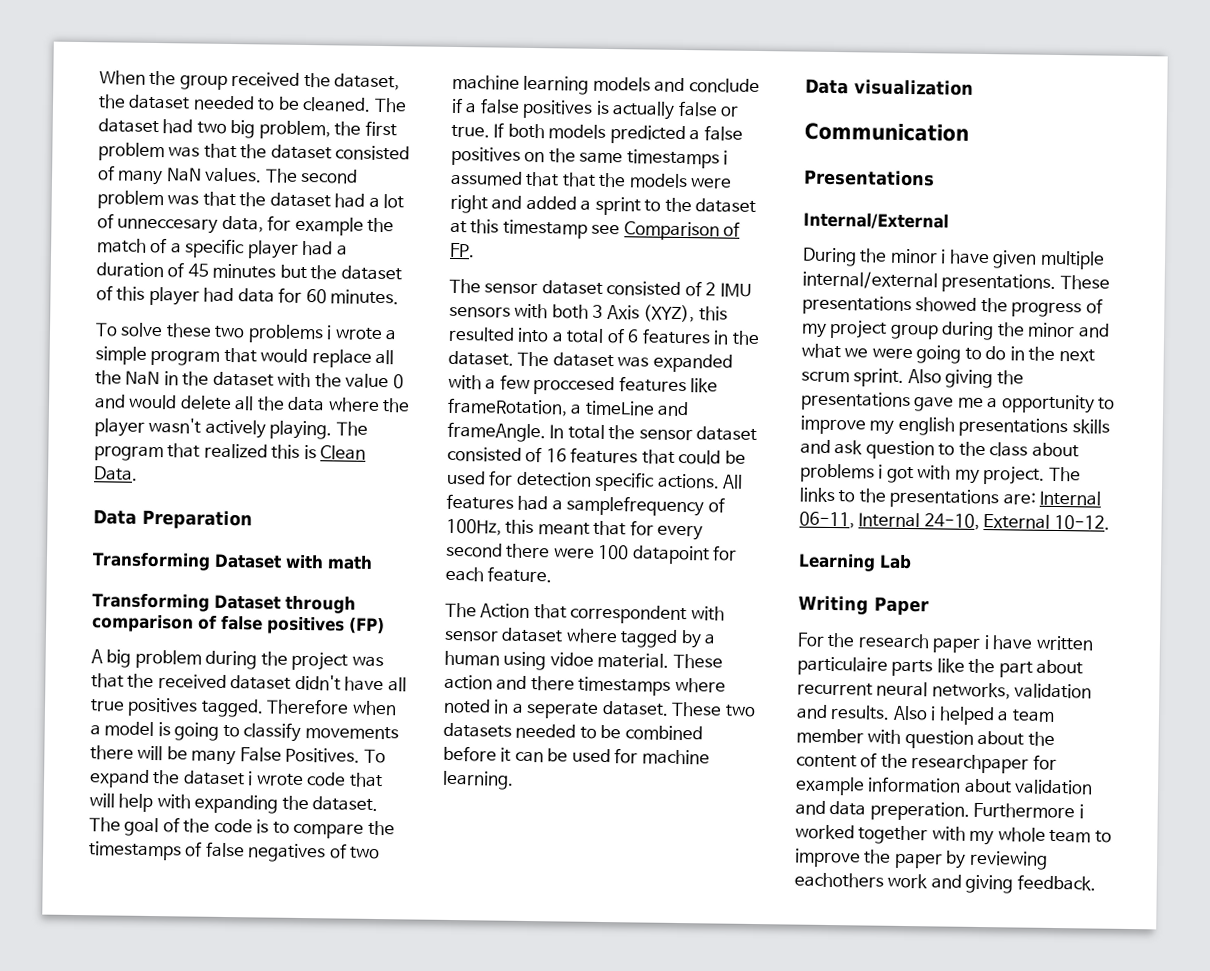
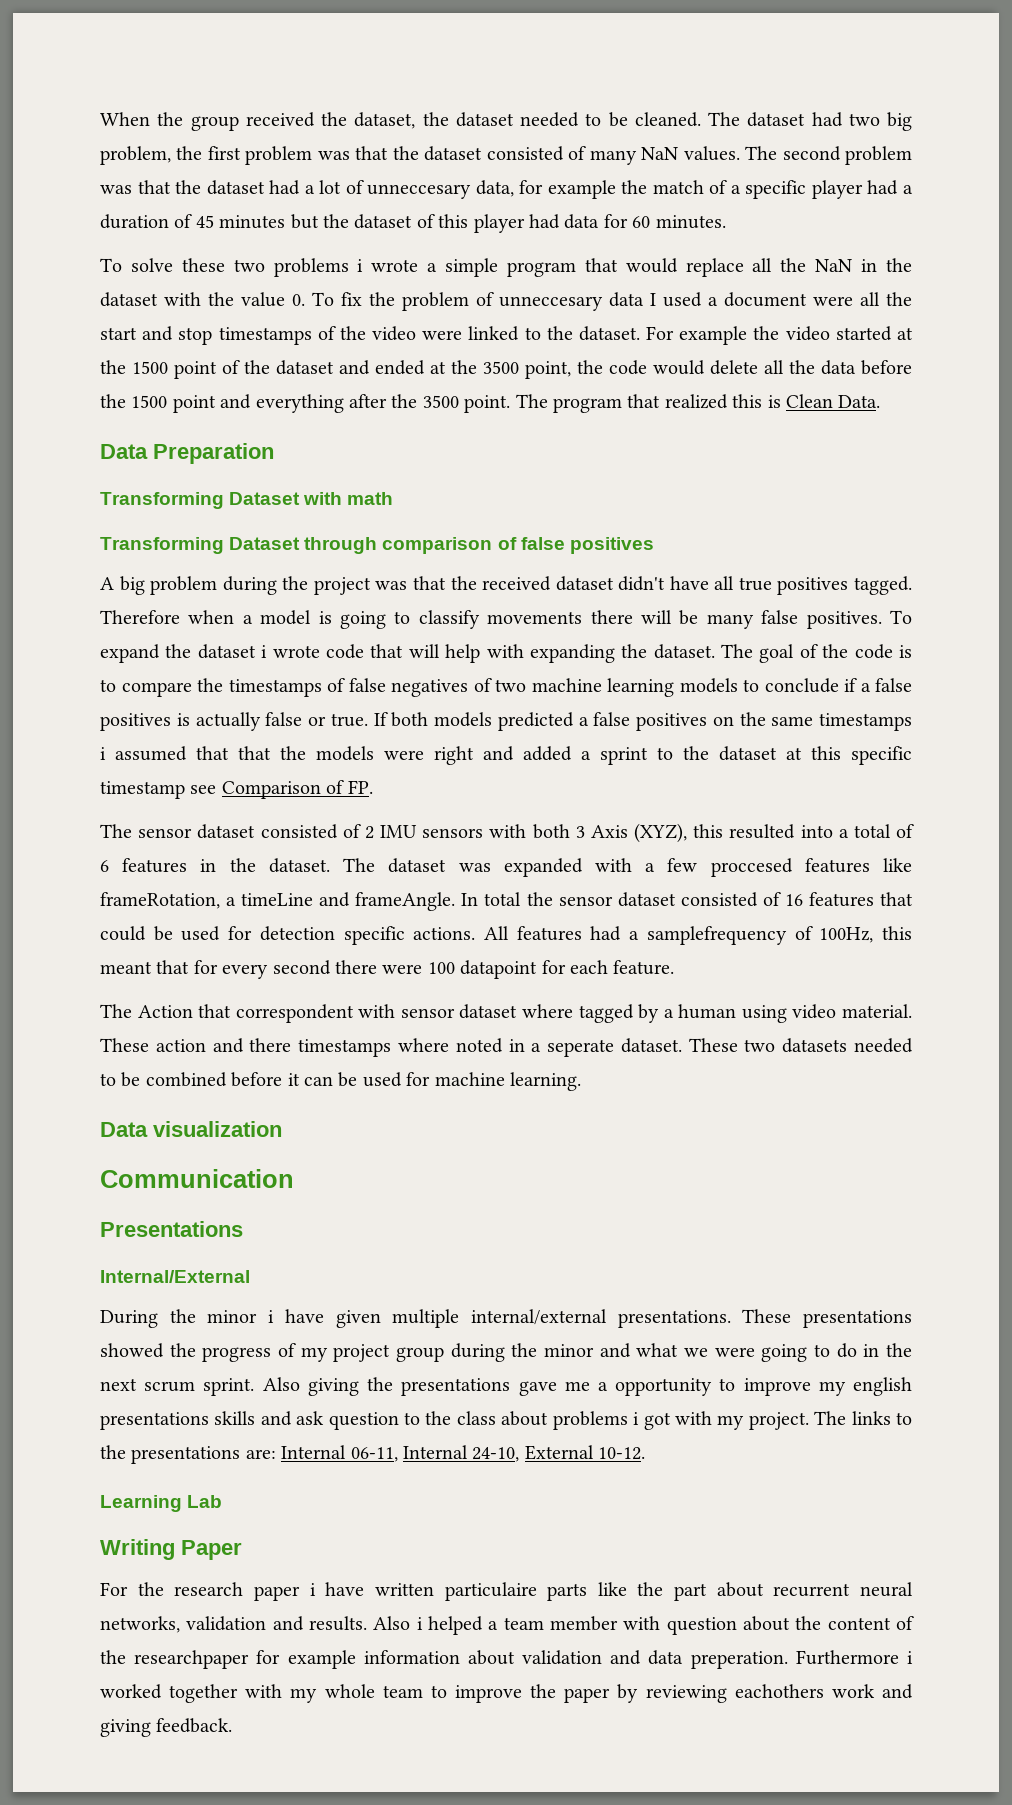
[392,374,404,389] [94,394,126,409] 0 and -> [292,292,912,311] [100,326,913,345] [100,360,647,379] 0. To fix the problem of unneccesary data I used a document were all the start and stop timestamps of the video were linked to the dataset. For example the video started at the 1500 point of the dataset and ended at the 3500 point, the code
[327,397,411,413] [94,417,333,440] where the player wasn't actively playing. -> [861,360,912,375] [100,394,511,413] before the 1500 point and everything after the 3500 point.
[349,617,385,635] (FP) -> (654, 545) none
[239,747,361,763] False Positives. -> [761,610,882,629] false positives.
[654,77,686,93] and -> [743,679,759,692] to
(500, 226) none -> [851,746,912,765] specific
[549,652,594,667] vidoe -> [792,1004,837,1019] video

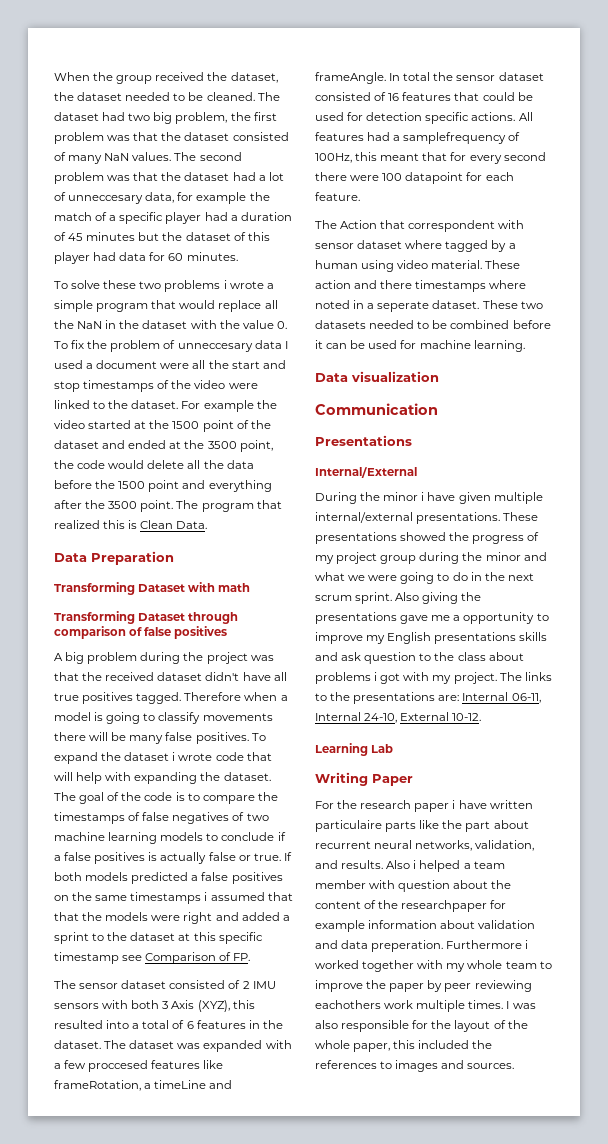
[852,1377,912,1396] english -> [387,632,432,644] English
[186,1616,267,1631] validation -> [475,840,535,851] validation,
(639, 1693) none -> [444,983,472,992] peer
[882,1684,913,1699] [100,1718,233,1737] and giving feedback. -> [416,1000,536,1012] [315,1020,528,1032] [315,1040,493,1052] [315,1060,515,1072] multiple times. I was also responsible for the layout of the whole paper, this included the references to images and sources.

